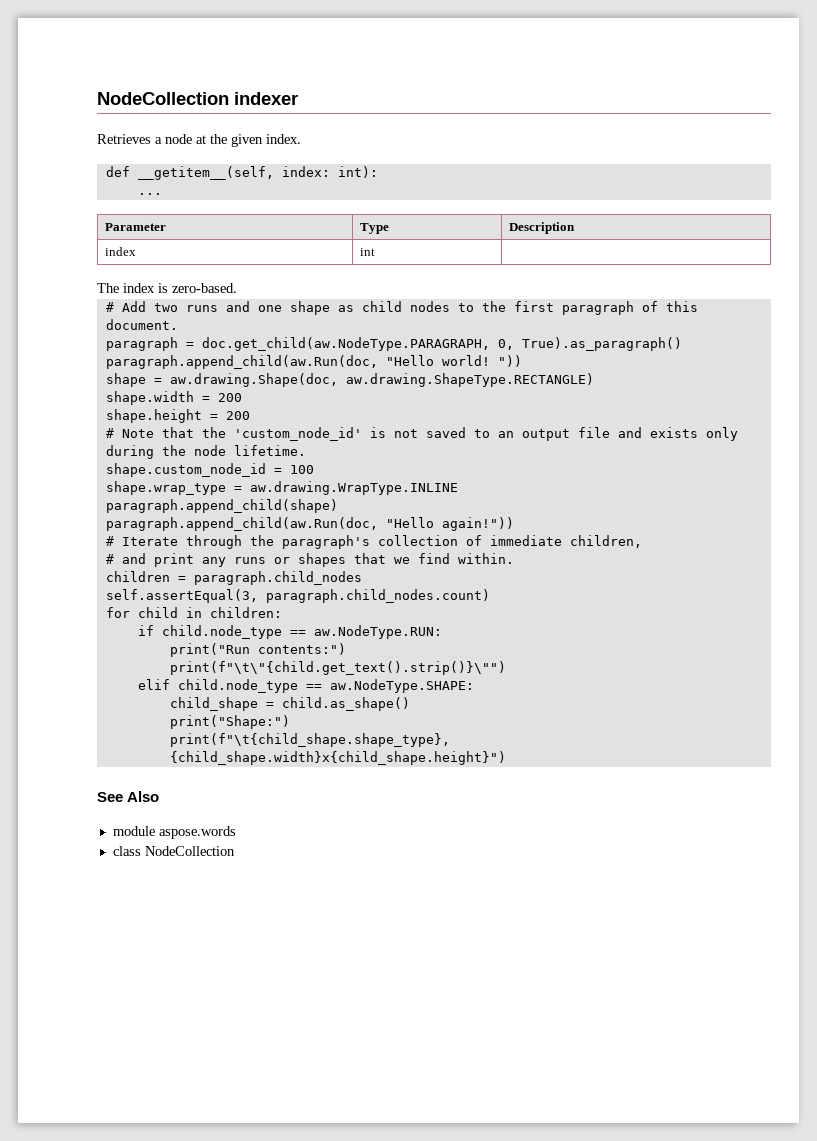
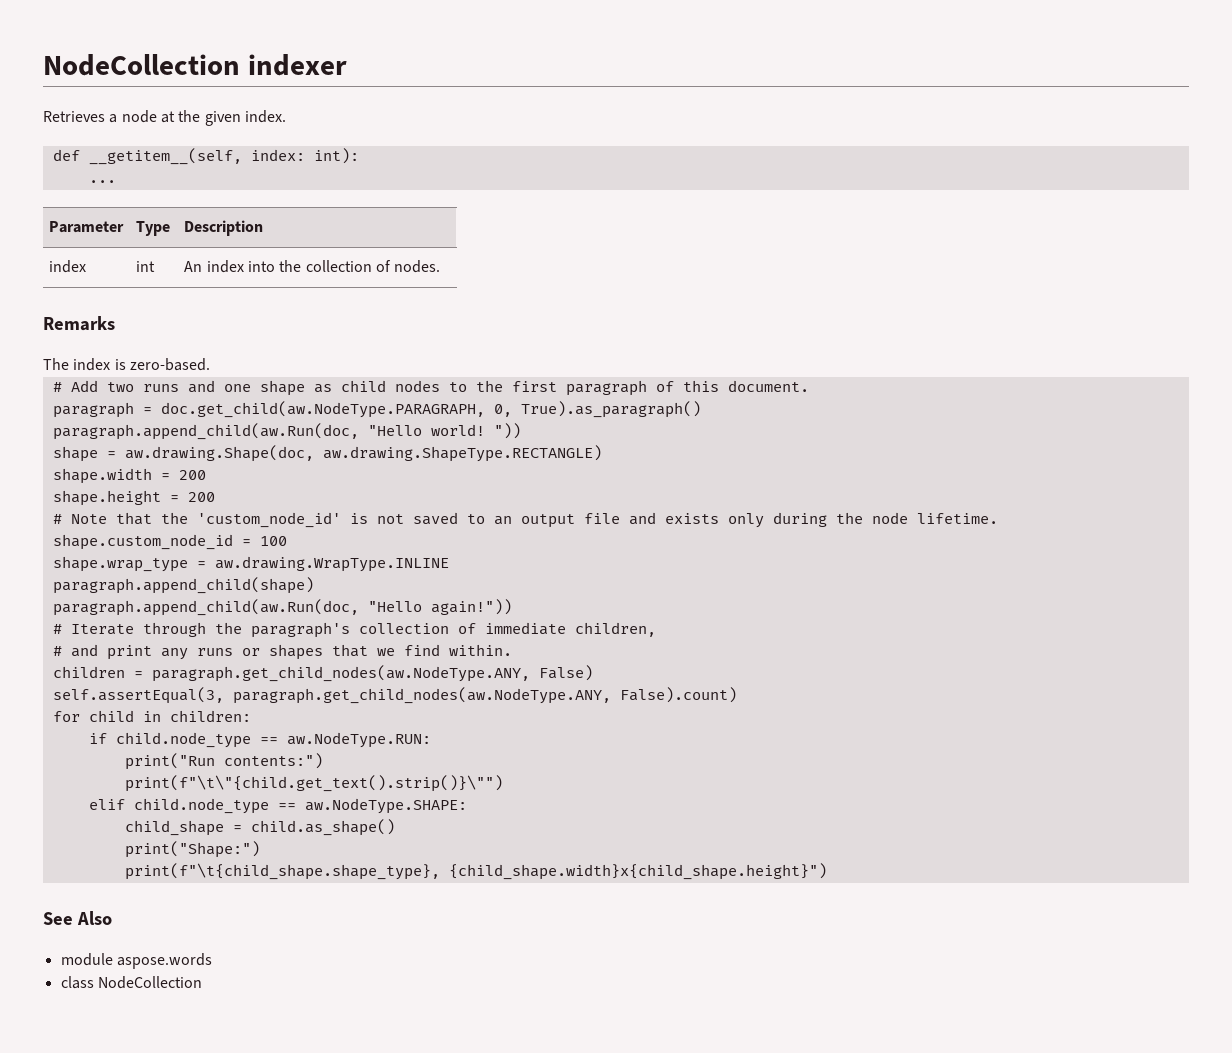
(375, 252) none -> [184,260,441,273] [43,316,115,331] An index into the collection of nodes. // Remarks
[193,571,362,585] paragraph.child_nodes -> [151,665,593,682] paragraph.get_child_nodes(aw.NodeType.ANY, False)
[265,589,490,603] paragraph.child_nodes.count) -> [232,687,737,704] paragraph.get_child_nodes(aw.NodeType.ANY, False).count)

